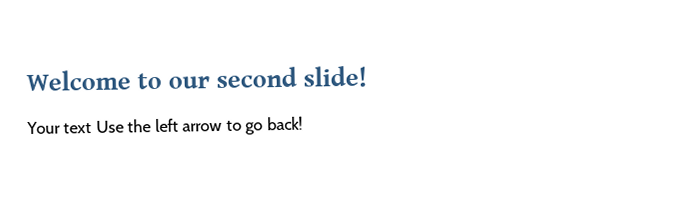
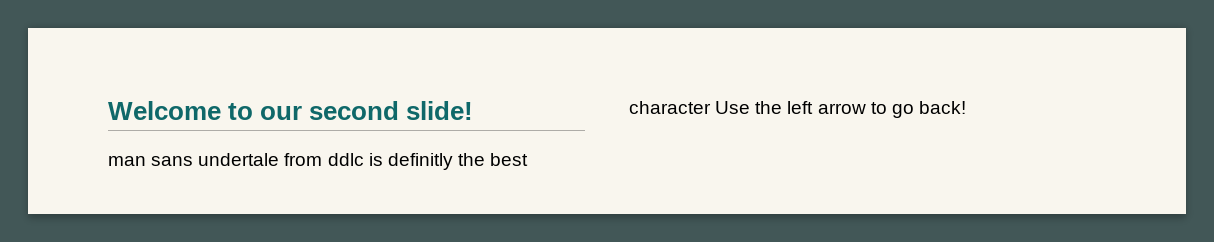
[26,121,93,135] Your text -> [108,153,529,170] [629,101,711,114] man sans undertale from ddlc is definitly the best character

